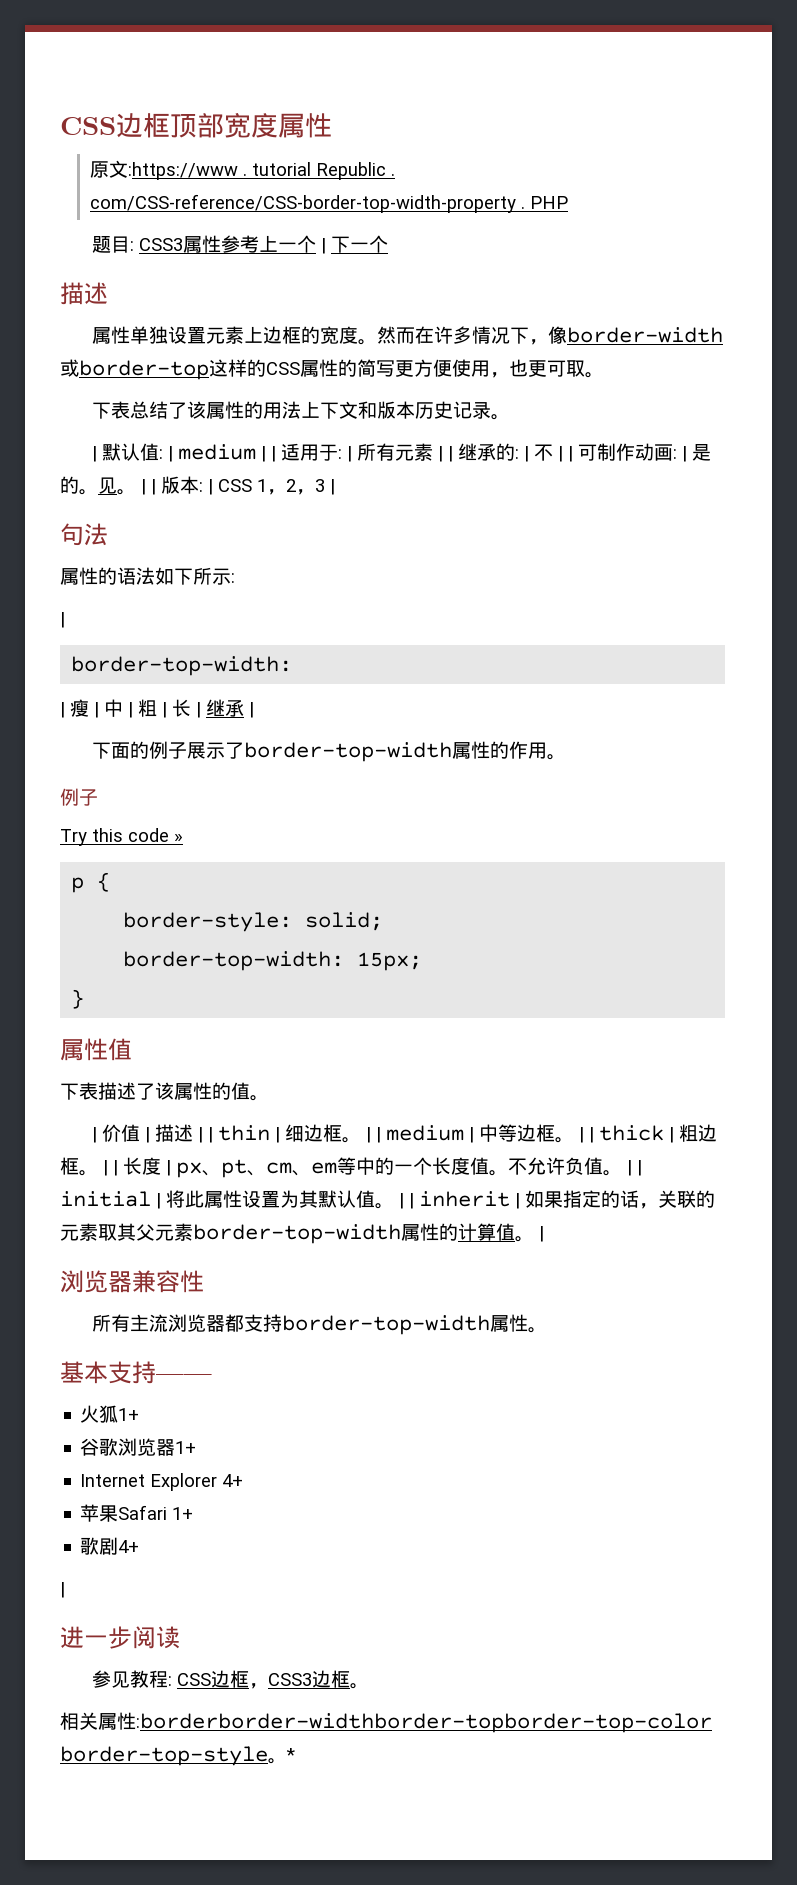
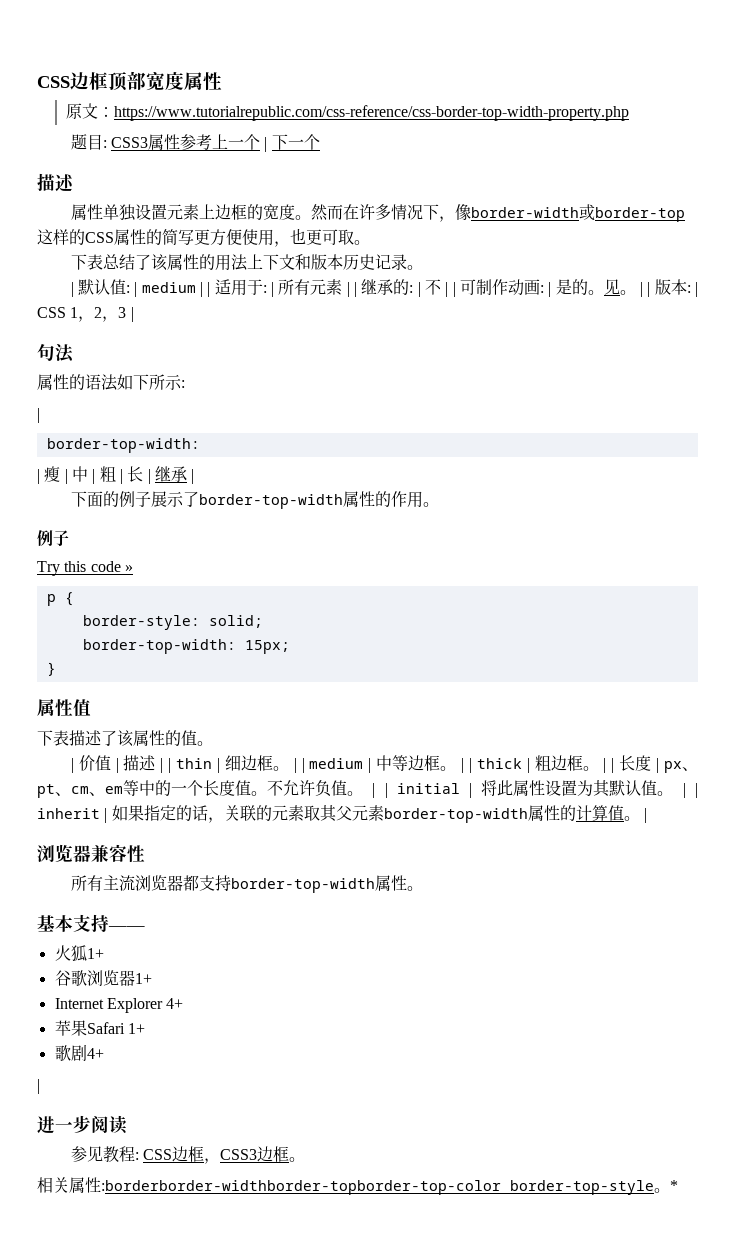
[128,162,396,180] [90,194,569,213] :https://www . tutorial Republic . com/CSS-reference/CSS-border-top-width-property . PHP -> [98,105,630,121] ：https://www.tutorialrepublic.com/css-reference/css-border-top-width-property.php

